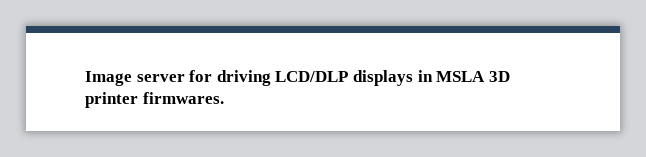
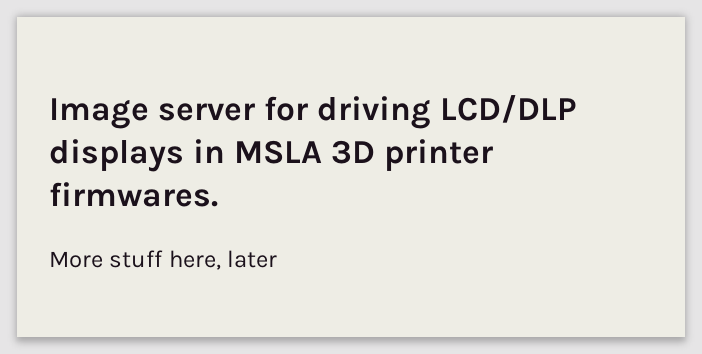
(224, 98) none -> [49,250,278,270] // More stuff here, later

